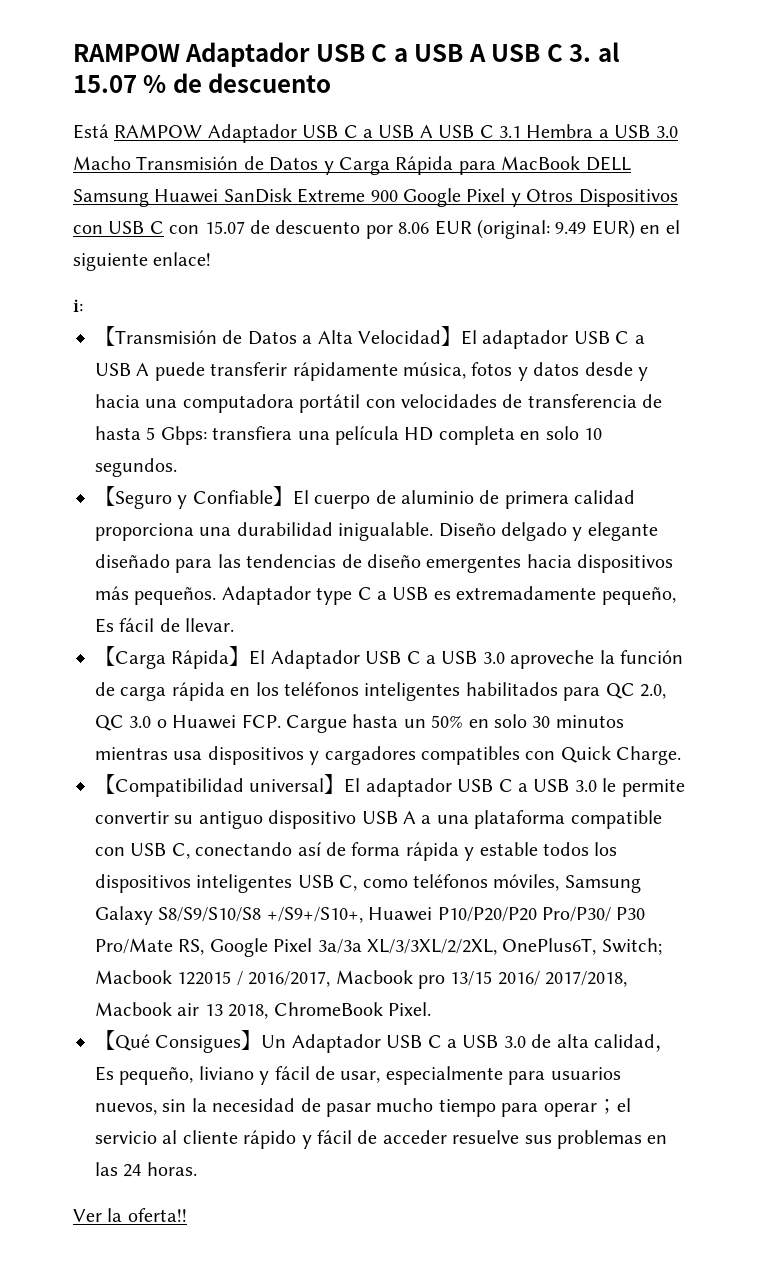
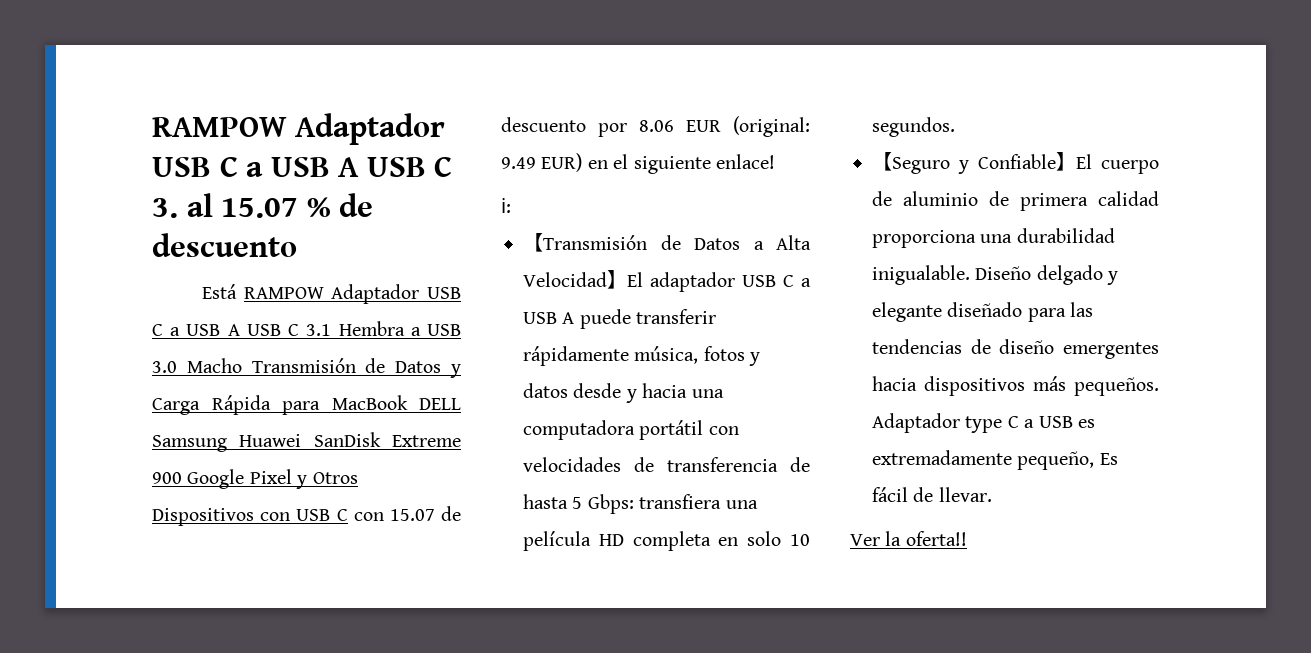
[95,646,683,669] [95,682,666,701] [95,714,624,733] [95,746,682,765] [95,774,685,797] [95,810,662,829] [95,842,618,861] [95,874,641,893] [95,906,646,925] [95,938,662,957] [95,970,628,989] [95,1002,431,1019] [95,1030,675,1053] [95,1066,621,1085] [95,1098,631,1117] [95,1130,668,1149] [95,1162,197,1177] // 【Carga Rápida】El Adaptador USB C a USB 3.0 aproveche la función de carga rápida en los teléfonos inteligentes habilitados para QC 2.0, QC 3.0 o Huawei FCP. Cargue hasta un 50% en solo 30 minutos mientras usa dispositivos y cargadores compatibles con Quick Charge. // 【Compatibilidad universal】El adaptador USB C a USB 3.0 le permite convertir su antiguo dispositivo USB A a una plataforma compatible con USB C, conectando así de forma rápida y estable todos los dispositivos inteligentes USB C, como teléfonos móviles, Samsung Galaxy S8/S9/S10/S8 +/S9+/S10+, Huawei P10/P20/P20 Pro/P30/ P30 Pro/Mate RS, Google Pixel 3a/3a XL/3/3XL/2/2XL, OnePlus6T, Switch; Macbook 122015 / 2016/2017, Macbook pro 13/15 2016/ 2017/2018, Macbook air 13 2018, ChromeBook Pixel. // 【Qué Consigues】Un Adaptador USB C a USB 3.0 de alta calidad，Es pequeño, liviano y fácil de usar, especialmente para usuarios nuevos, sin la necesidad de pasar mucho tiempo para operar；el servicio al cliente rápido y fácil de acceder resuelve sus problemas en las 24 horas. -> (992, 494) none

